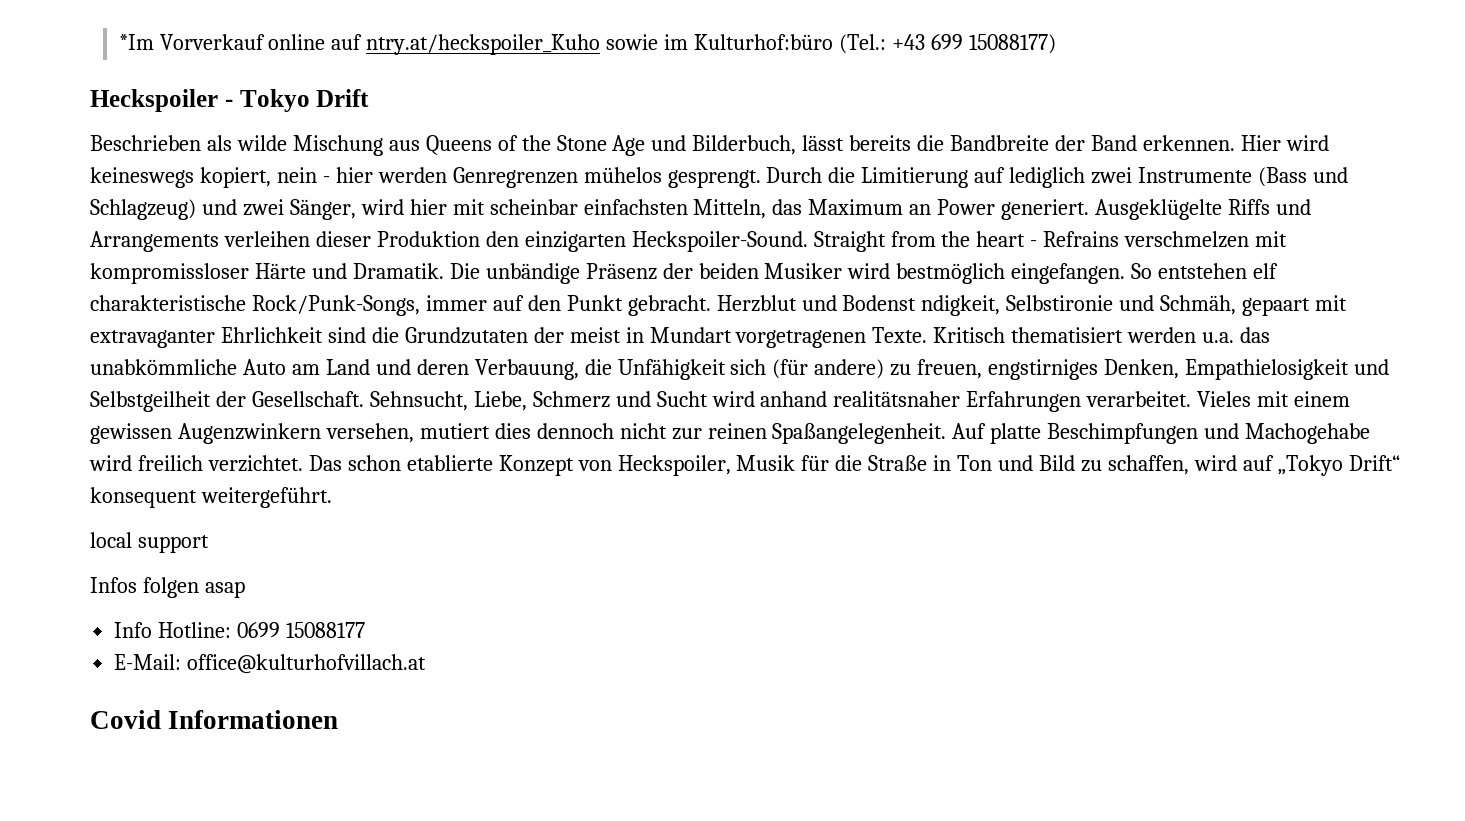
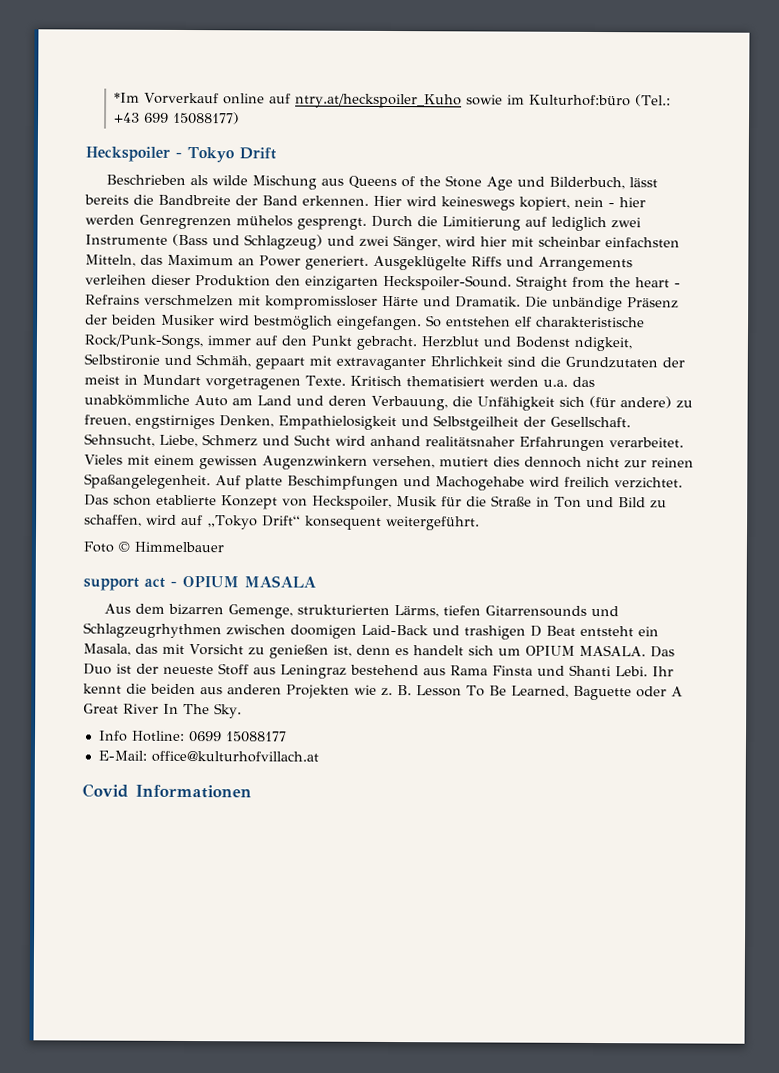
[90,532,209,553] [90,577,245,598] local support // Infos folgen asap -> [83,541,224,553] [83,575,316,591] [104,603,620,619] [83,622,659,640] [83,643,675,659] [83,663,674,679] [83,683,683,701] [83,703,242,719] Foto © Himmelbauer // support act - OPIUM MASALA // Aus dem bizarren Gemenge, strukturierten Lärms, tiefen Gitarrensounds und Schlagzeugrhythmen zwischen doomigen Laid-Back und trashigen D Beat entsteht ein Masala, das mit Vorsicht zu genießen ist, denn es handelt sich um OPIUM MASALA. Das Duo ist der neueste Stoff aus Leningraz bestehend aus Rama Finsta und Shanti Lebi. Ihr kennt die beiden aus anderen Projekten wie z. B. Lesson To Be Learned, Baguette oder A Great River In The Sky.

